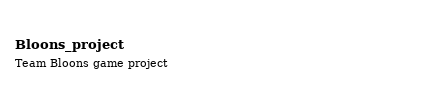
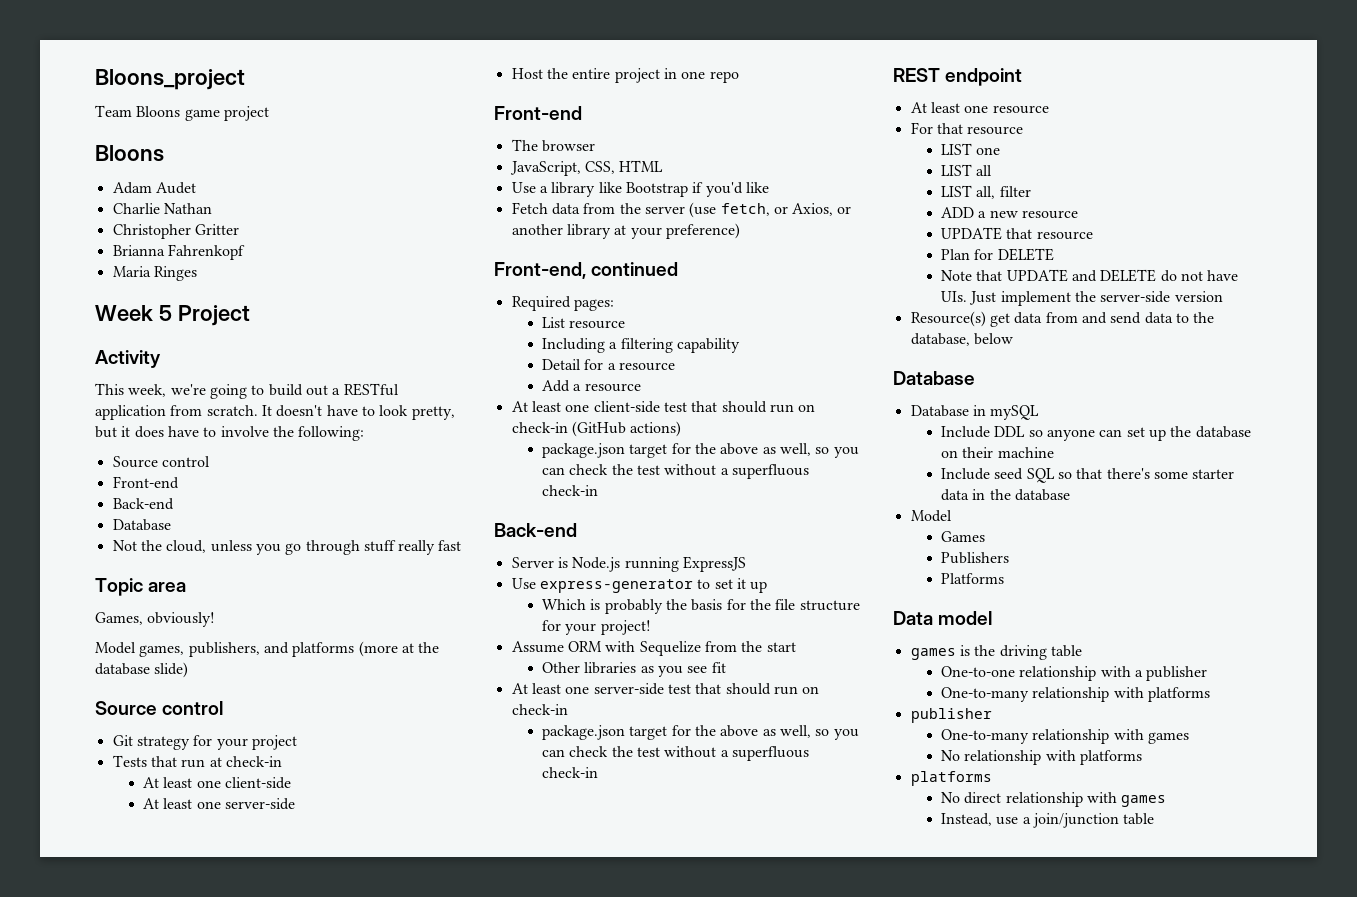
(168, 64) none -> [95,145,164,162] [112,182,196,194] [112,203,212,214] [112,224,239,239] [112,244,245,260] [112,266,197,281] [95,305,250,326] [95,350,161,368] [95,383,399,399] [95,405,455,420] [95,426,365,441] [112,456,210,468] [112,476,179,489] [112,498,174,510] [112,519,171,531] [112,540,462,555] [95,578,187,596] [95,612,216,627] [95,641,440,657] [95,662,189,678] [95,701,224,715] [112,735,297,750] [112,755,282,768] [142,777,291,789] [142,798,295,810] [511,68,739,83] [494,106,582,120] [511,139,595,152] [509,160,664,176] [511,182,769,197] [511,202,852,218] [511,223,740,239] [494,262,679,279] [511,296,614,311] [541,317,626,329] [541,338,740,353] [541,359,675,371] [541,380,641,392] [511,401,816,413] [511,421,682,437] [541,443,859,458] [541,464,809,479] [541,485,598,496] [494,523,577,537] [511,556,746,572] [511,578,768,593] [541,599,860,614] [541,620,651,635] [511,641,796,656] [541,662,726,677] [511,683,820,695] [511,704,568,715] [541,725,859,740] [541,746,809,761] [541,767,598,778] [893,68,1023,86] [910,102,1049,114] [910,122,1024,135] [940,143,1001,155] [940,164,993,176] [940,185,1031,199] [940,207,1078,219] [940,227,1093,240] [940,248,1054,261] [940,269,1239,282] [940,291,1223,306] [910,311,1215,327] [910,333,1013,346] [893,371,975,385] [910,405,1040,420] [940,426,1251,441] [940,447,1054,458] [940,468,1235,483] [940,489,1070,501] [910,510,952,522] [940,531,985,542] [940,552,1009,564] [940,573,1004,584] [893,611,993,625] [910,645,1082,660] [940,666,1208,681] [940,687,1210,702] [910,708,992,723] [940,729,1189,744] [940,750,1142,765] [910,771,992,786] [940,792,1167,807] [940,813,1155,828] // Bloons // Adam Audet // Charlie Nathan // Christopher Gritter // Brianna Fahrenkopf // Maria Ringes // Week 5 Project // Activity // This week, we're going to build out a RESTful application from scratch. It doesn't have to look pretty, but it does have to involve the following: // Source control // Front-end // Back-end // Database // Not the cloud, unless you go through stuff really fast // Topic area // Games, obviously! // Model games, publishers, and platforms (more at the database slide) // Source control // Git strategy for your project // Tests that run at check-in // At least one client-side // At least one server-side // Host the entire project in one repo // Front-end // The browser // JavaScript, CSS, HTML // Use a library like Bootstrap if you'd like // Fetch data from the server (use fetch, or Axios, or another library at your preference) // Front-end, continued // Required pages: // List resource // Including a filtering capability // Detail for a resource // Add a resource // At least one client-side test that should run on check-in (GitHub actions) // package.json target for the above as well, so you can check the test without a superfluous check-in // Back-end // Server is Node.js running ExpressJS // Use express-generator to set it up // Which is probably the basis for the file structure for your project! // Assume ORM with Sequelize from the start // Other libraries as you see fit // At least one server-side test that should run on check-in // package.json target for the above as well, so you can check the test without a superfluous check-in // REST endpoint // At least one resource // For that resource // LIST one // LIST all // LIST all, filter // ADD a new resource // UPDATE that resource // Plan for DELETE // Note that UPDATE and DELETE do not have UIs. Just implement the server-side version // Resource(s) get data from and send data to the database, below // Database // Database in mySQL // Include DDL so anyone can set up the database on their machine // Include seed SQL so that there's some starter data in the database // Model // Games // Publishers // Platforms // Data model // games is the driving table // One-to-one relationship with a publisher // One-to-many relationship with platforms // publisher // One-to-many relationship with games // No relationship with platforms // platforms // No direct relationship with games // Instead, use a join/junction table

